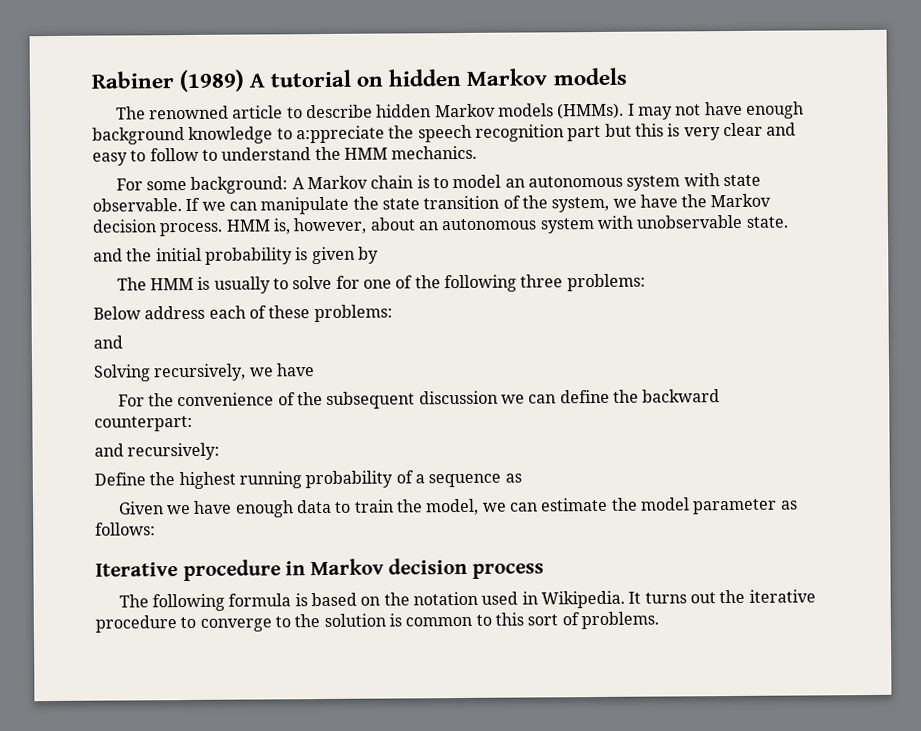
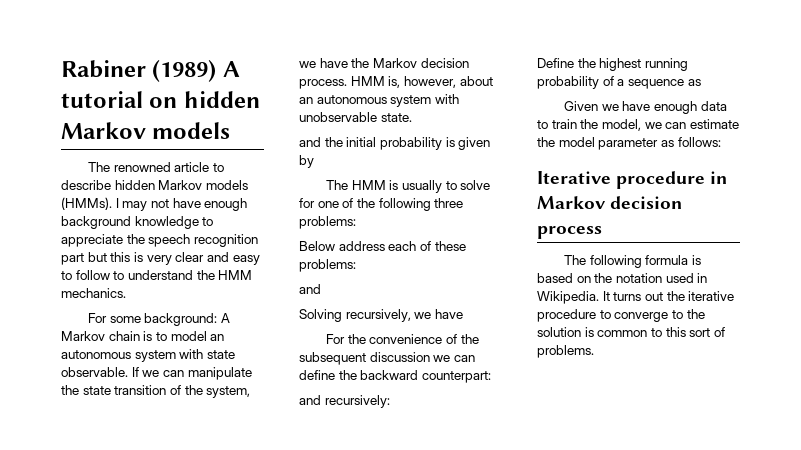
[295,125,385,144] a:ppreciate -> [61,234,123,247] appreciate

